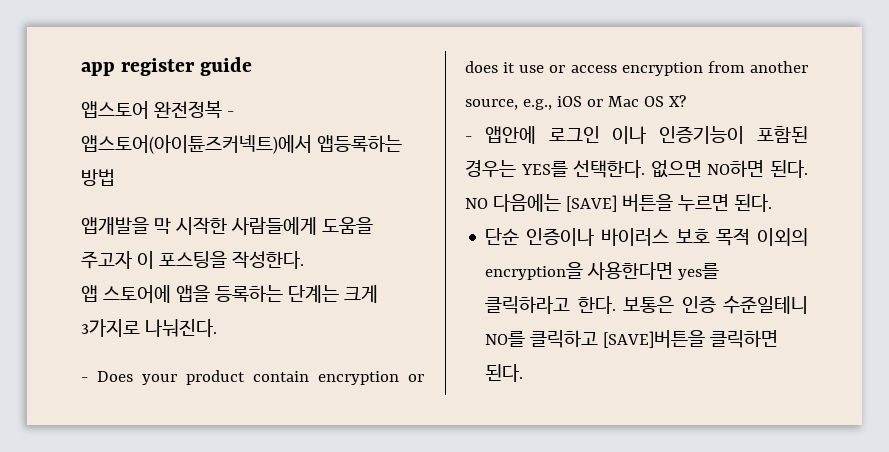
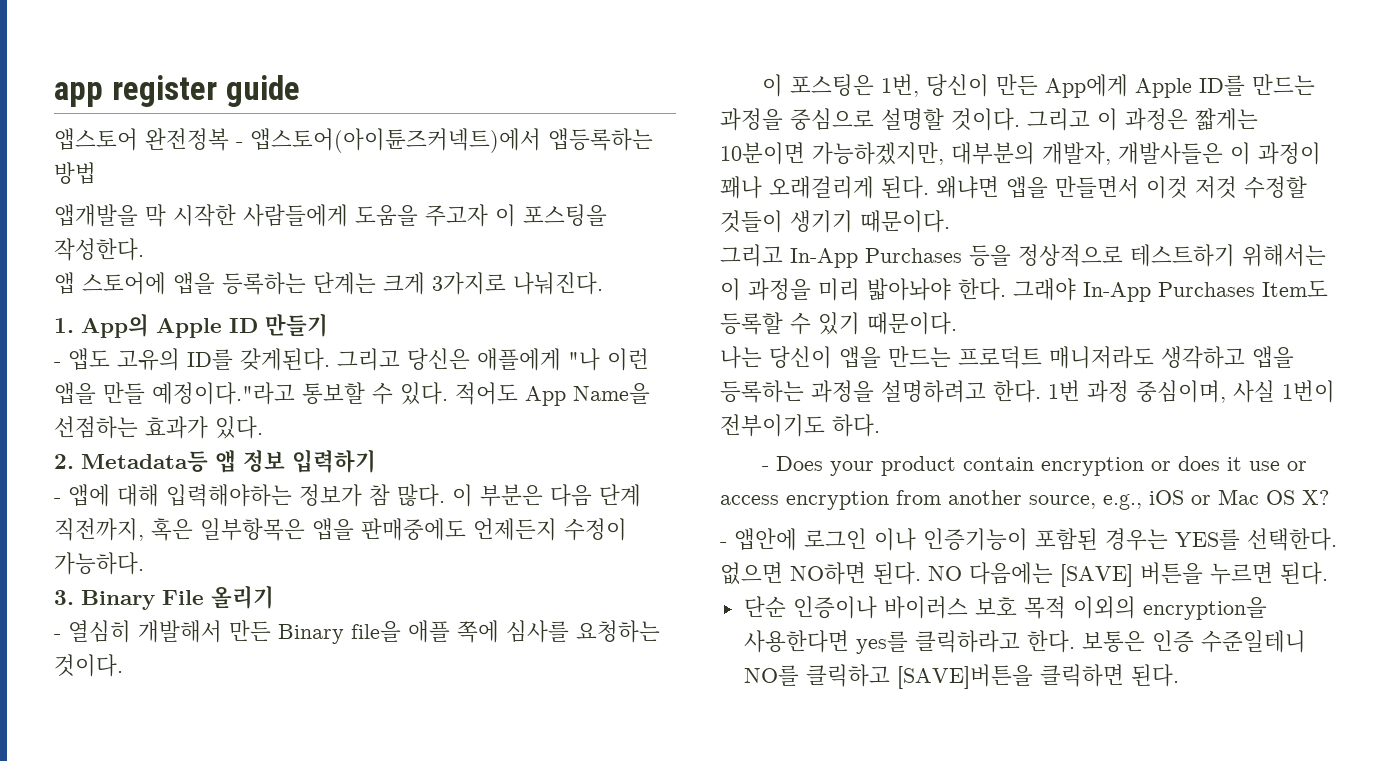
(217, 328) none -> [54,313,328,338] [54,348,649,371] [54,382,650,406] [54,416,263,439] [54,449,376,473] [54,484,641,507] [54,518,627,541] [54,552,144,575] [54,585,274,610] [54,620,660,644] [54,654,123,677] [761,74,1315,98] [720,108,1258,131] [720,142,1321,165] [720,176,1307,199] [720,210,950,233] [720,244,1326,268] [720,278,1328,302] [720,312,957,335] [720,346,1294,369] [720,380,1335,403] [720,414,880,437] // 1. App의 Apple ID 만들기 // - 앱도 고유의 ID를 갖게된다. 그리고 당신은 애플에게 "나 이런 앱을 만들 예정이다."라고 통보할 수 있다. 적어도 App Name을 선점하는 효과가 있다. // 2. Metadata등 앱 정보 입력하기 // - 앱에 대해 입력해야하는 정보가 참 많다. 이 부분은 다음 단계 직전까지, 혹은 일부항목은 앱을 판매중에도 언제든지 수정이 가능하다. // 3. Binary File 올리기 // - 열심히 개발해서 만든 Binary file을 애플 쪽에 심사를 요청하는 것이다. // 이 포스팅은 1번, 당신이 만든 App에게 Apple ID를 만드는 과정을 중심으로 설명할 것이다. 그리고 이 과정은 짧게는 10분이면 가능하겠지만, 대부분의 개발자, 개발사들은 이 과정이 꽤나 오래걸리게 된다. 왜냐면 앱을 만들면서 이것 저것 수정할 것들이 생기기 때문이다. // 그리고 In-App Purchases 등을 정상적으로 테스트하기 위해서는 이 과정을 미리 밟아놔야 한다. 그래야 In-App Purchases Item도 등록할 수 있기 때문이다. // 나는 당신이 앱을 만드는 프로덕트 매니저라도 생각하고 앱을 등록하는 과정을 설명하려고 한다. 1번 과정 중심이며, 사실 1번이 전부이기도 하다.

